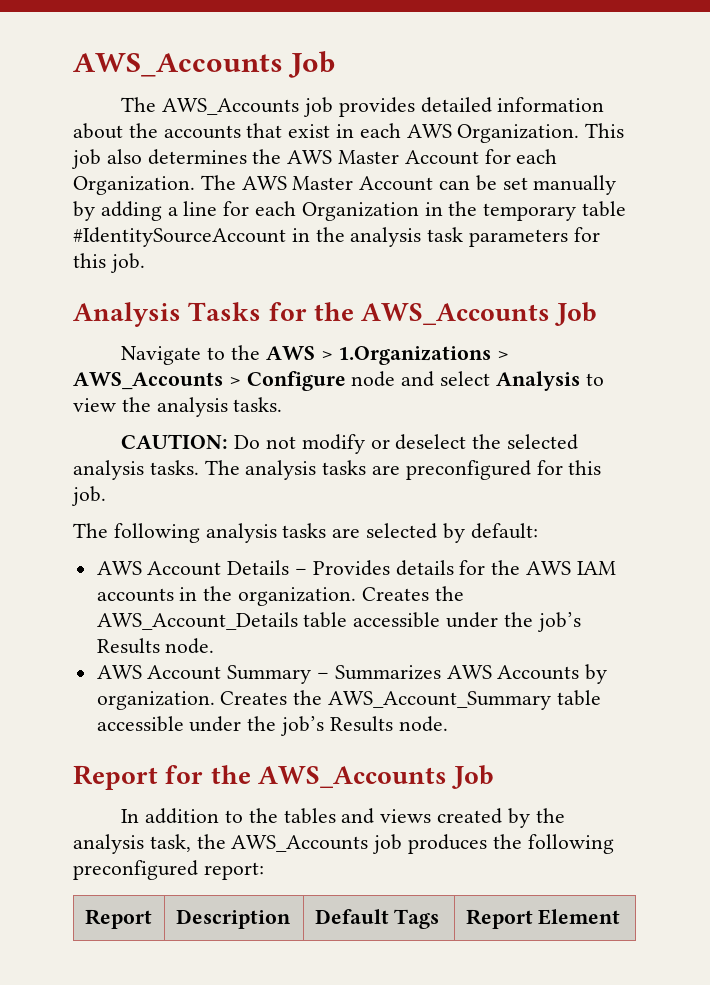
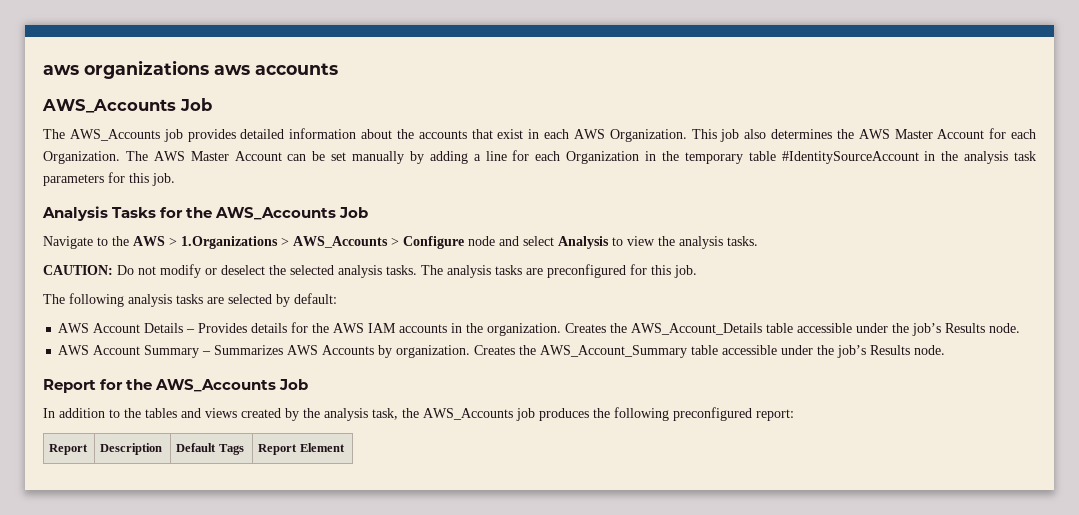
(73, 65) none -> [43,60,338,79] aws organizations aws accounts //

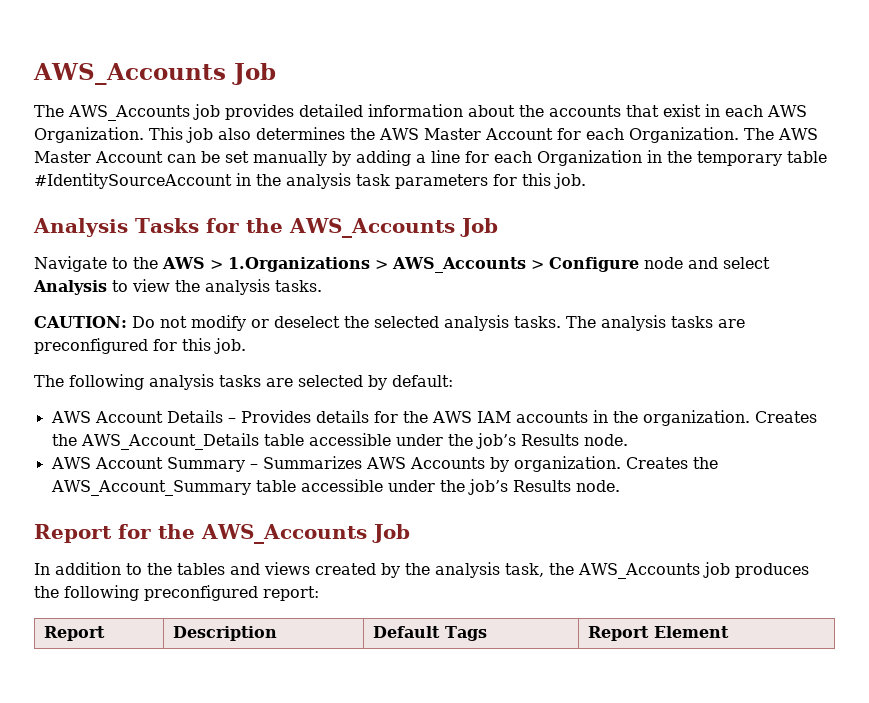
[43,60,338,79] aws organizations aws accounts // -> (33, 74) none

